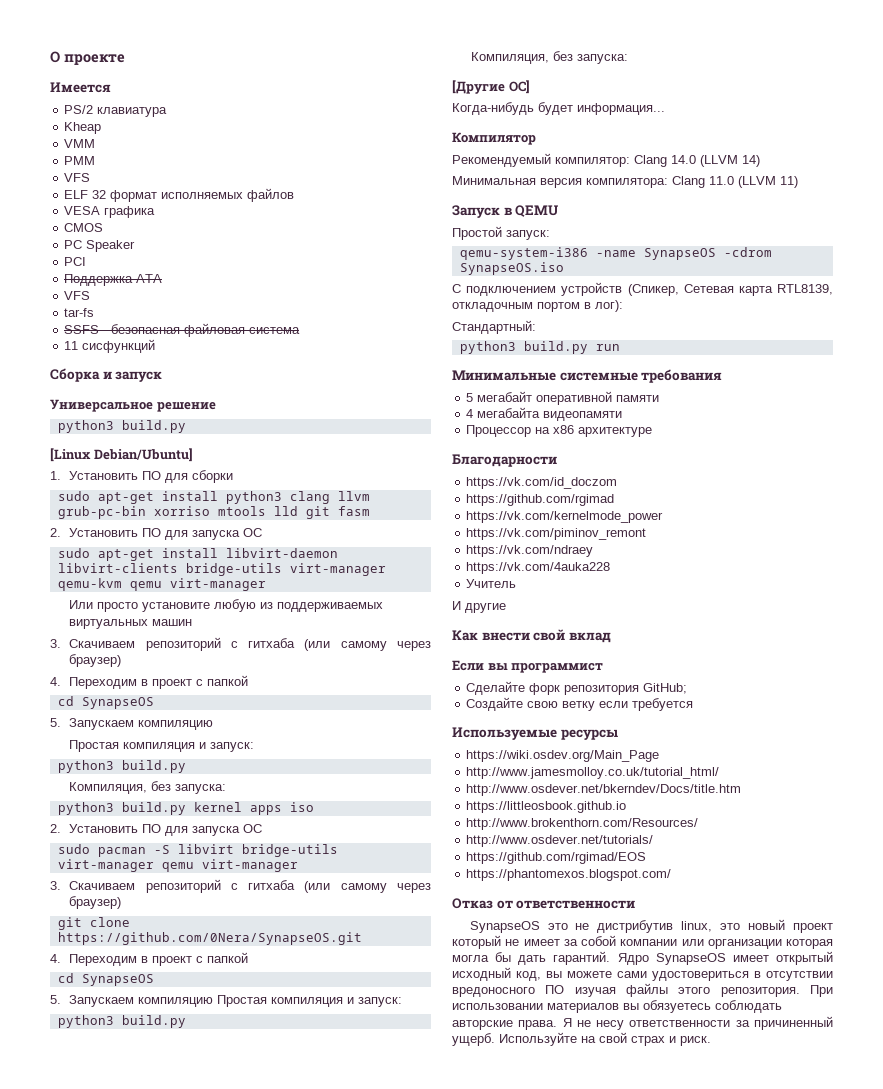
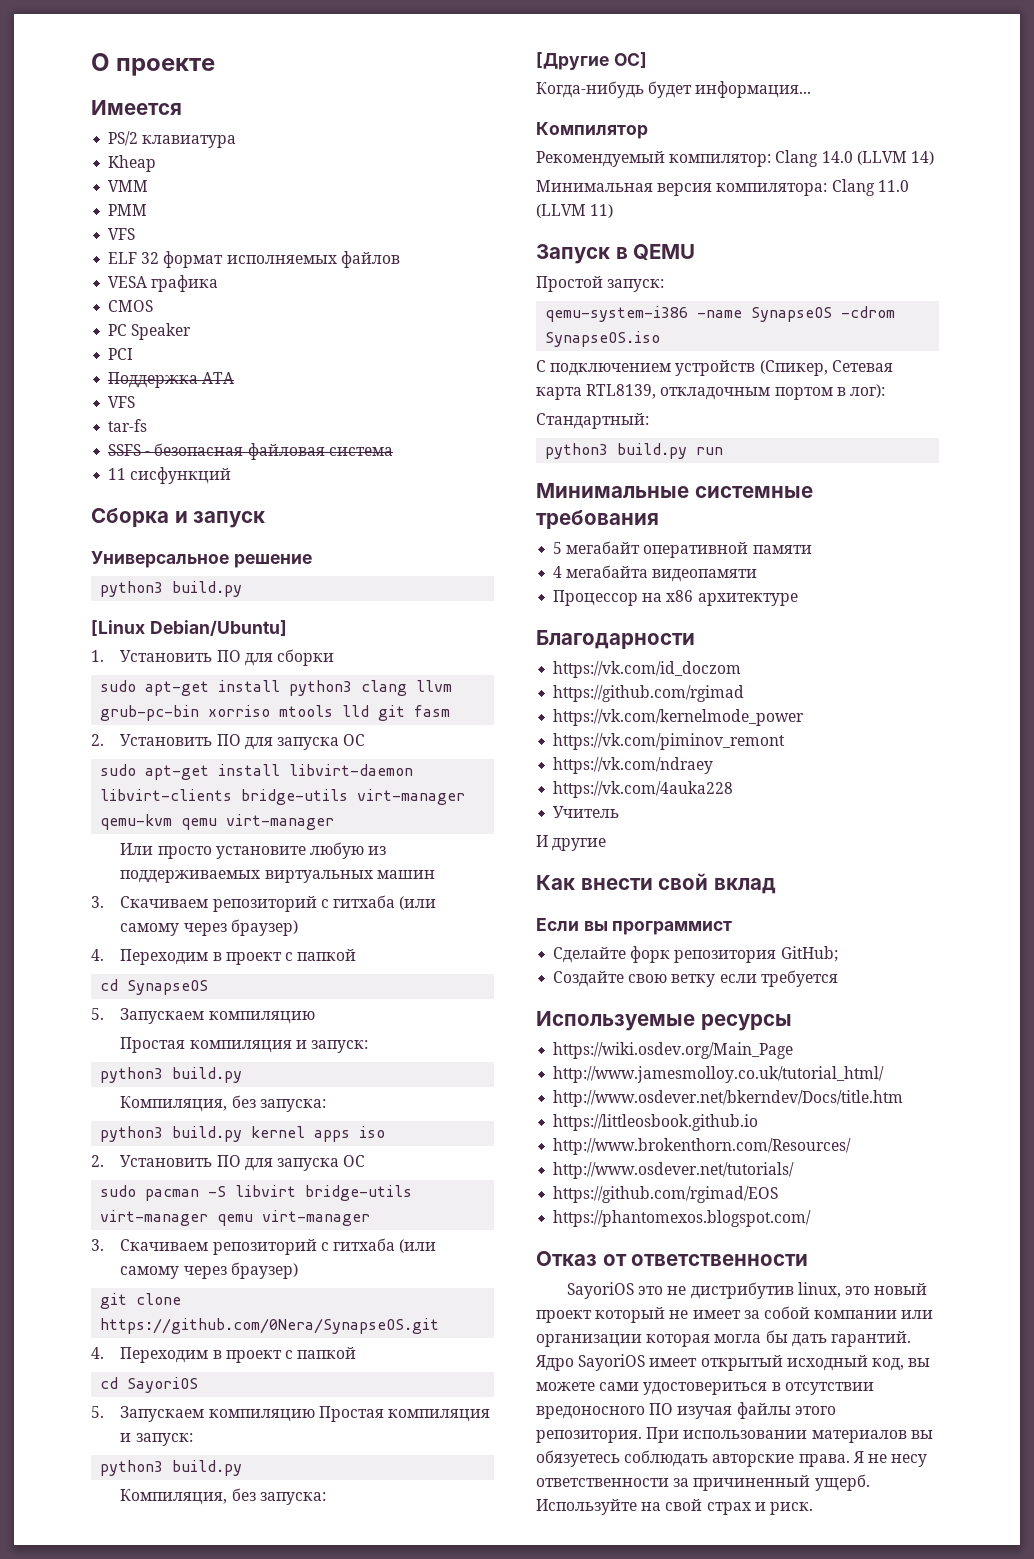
[81,974,154,986] SynapseOS -> [127,1377,199,1393] SayoriOS
[469,921,540,933] SynapseOS -> [566,1282,634,1299] SayoriOS
[655,953,726,965] SynapseOS -> [578,1354,646,1371] SayoriOS

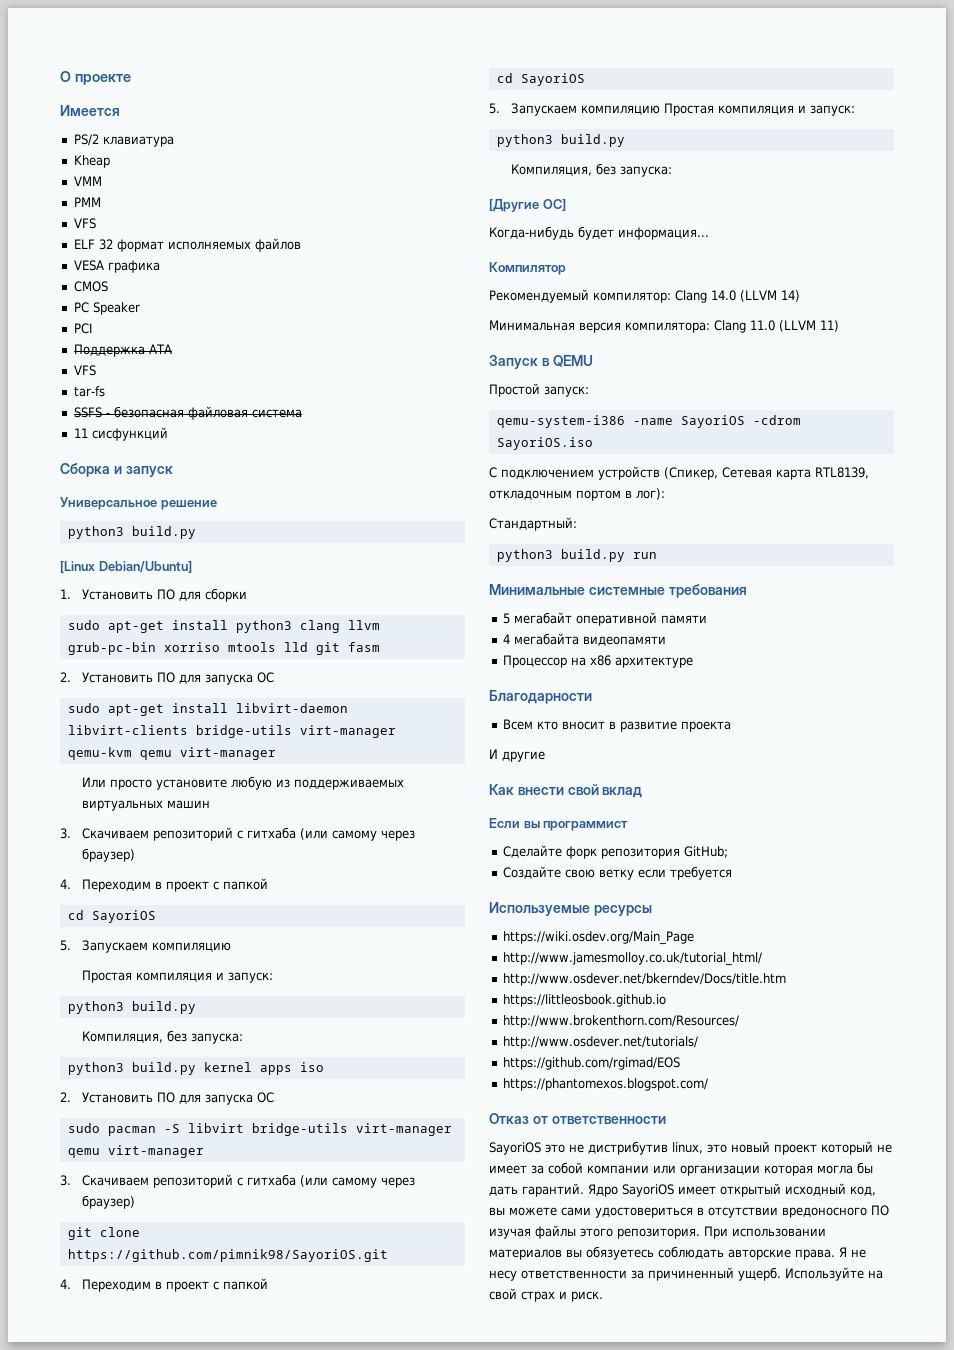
[127,980,209,995] SynapseOS -> [91,910,156,923] SayoriOS
[100,1318,440,1334] https://github.com/0Nera/SynapseOS.git -> [67,1249,388,1262] https://github.com/pimnik98/SayoriOS.git
[751,306,896,322] [545,331,661,347] SynapseOS -cdrom SynapseOS.iso -> [680,415,801,428] [496,437,593,450] SayoriOS -cdrom SayoriOS.iso
[553,661,742,678] [553,685,745,702] [553,709,805,726] [553,733,786,750] [553,757,714,774] [553,781,734,798] [553,806,620,818] https://vk.com/id_doczom // https://github.com/rgimad // https://vk.com/kernelmode_power // https://vk.com/piminov_remont // https://vk.com/ndraey // https://vk.com/4auka228 // Учитель -> [502,719,731,732] Всем кто вносит в развитие проекта

